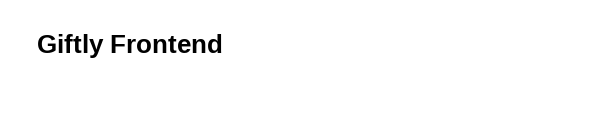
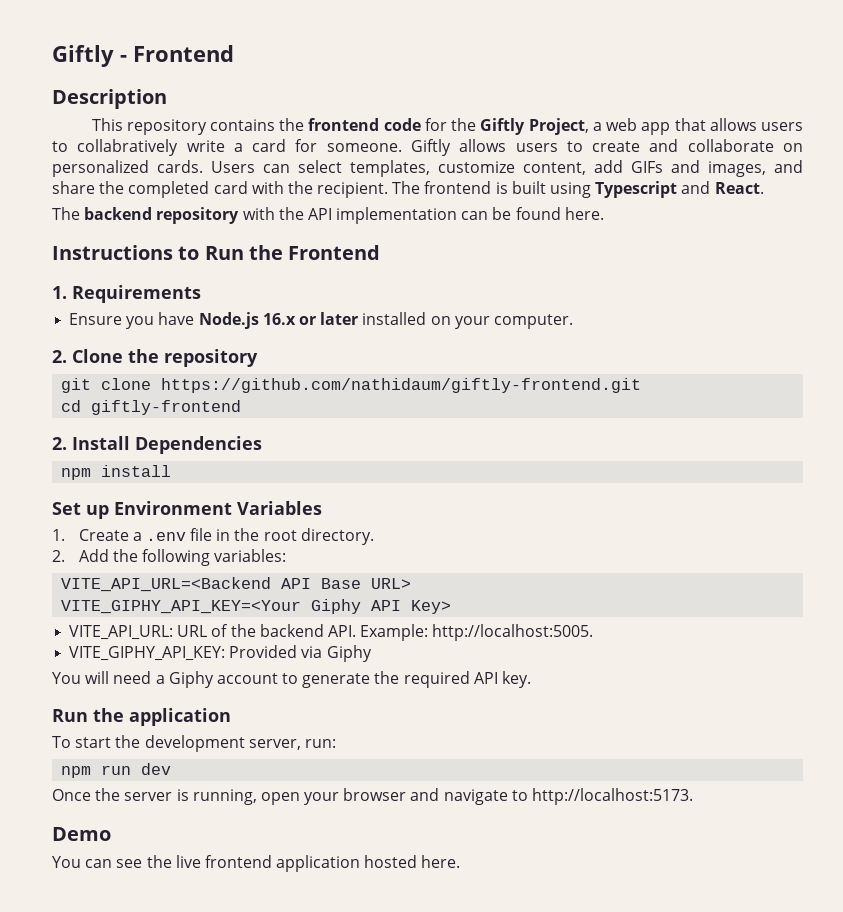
[37,34,224,58] Giftly Frontend -> [52,45,234,67] [52,89,167,109] [91,118,803,135] [52,139,804,156] [52,160,803,177] [52,181,764,198] [52,207,604,224] [52,245,381,260] [52,285,201,303] [69,312,573,329] [52,349,258,367] [61,378,642,393] [61,400,242,415] [52,436,262,454] [61,465,172,480] [52,501,322,519] [52,528,374,545] [52,549,287,566] [61,577,412,592] [61,599,452,614] [69,624,594,641] [69,645,372,662] [52,671,532,688] [52,708,231,726] [52,735,336,752] [61,763,172,778] [52,788,694,805] [52,827,111,841] [52,855,461,872] Giftly - Frontend // Description // This repository contains the frontend code for the Giftly Project, a web app that allows users to collabratively write a card for someone. Giftly allows users to create and collaborate on personalized cards. Users can select templates, customize content, add GIFs and images, and share the completed card with the recipient. The frontend is built using Typescript and React. // The backend repository with the API implementation can be found here. // Instructions to Run the Frontend // 1. Requirements // Ensure you have Node.js 16.x or later installed on your computer. // 2. Clone the repository // git clone https://github.com/nathidaum/giftly-frontend.git // cd giftly-frontend // 2. Install Dependencies // npm install // Set up Environment Variables // 1. Create a .env file in the root directory. // 2. Add the following variables: // VITE_API_URL=<Backend API Base URL> // VITE_GIPHY_API_KEY=<Your Giphy API Key> // VITE_API_URL: URL of the backend API. Example: http://localhost:5005. // VITE_GIPHY_API_KEY: Provided via Giphy // You will need a Giphy account to generate the required API key. // Run the application // To start the development server, run: // npm run dev // Once the server is running, open your browser and navigate to http://localhost:5173. // Demo // You can see the live frontend application hosted here.

